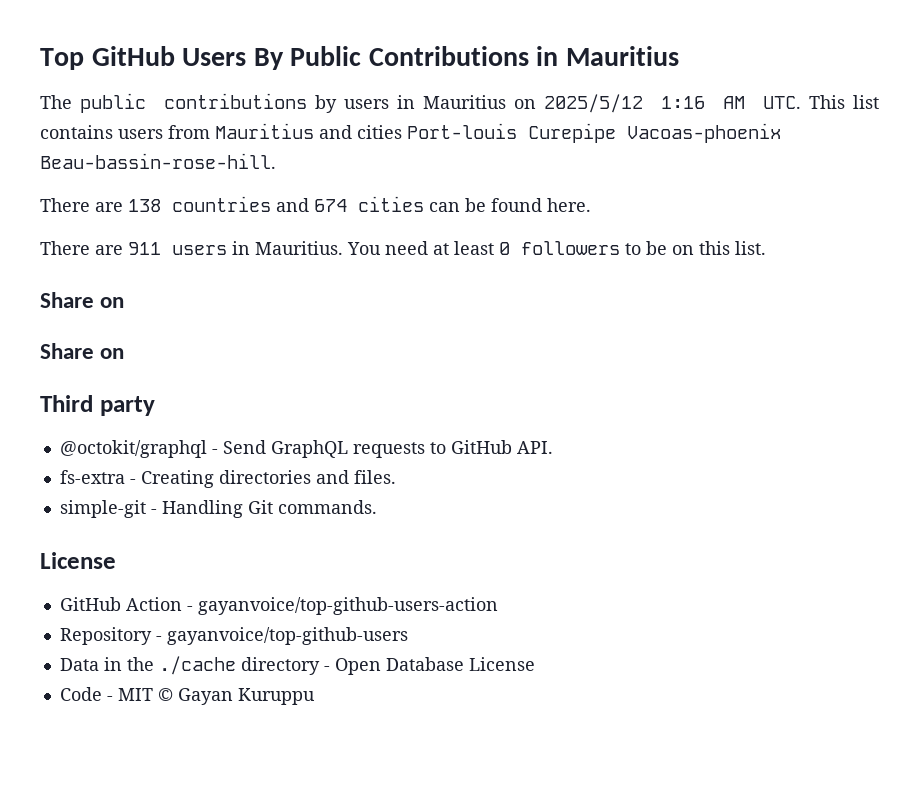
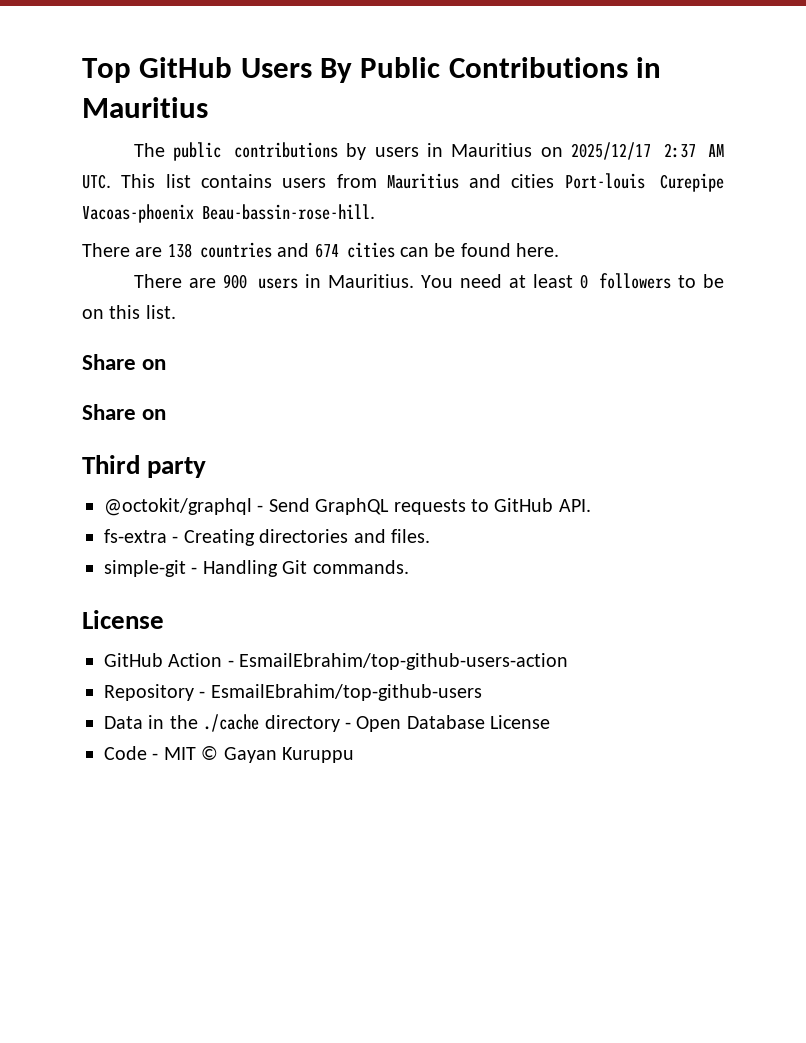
[544,94,706,113] 2025/5/12 1:16 -> [571,142,696,160] 2025/12/17 2:37
[128,242,161,255] 911 -> [223,274,248,289] 900
[197,597,498,615] gayanvoice/top-github-users-action -> [239,653,569,670] EsmailEbrahim/top-github-users-action
[166,627,408,645] gayanvoice/top-github-users -> [210,684,482,701] EsmailEbrahim/top-github-users

